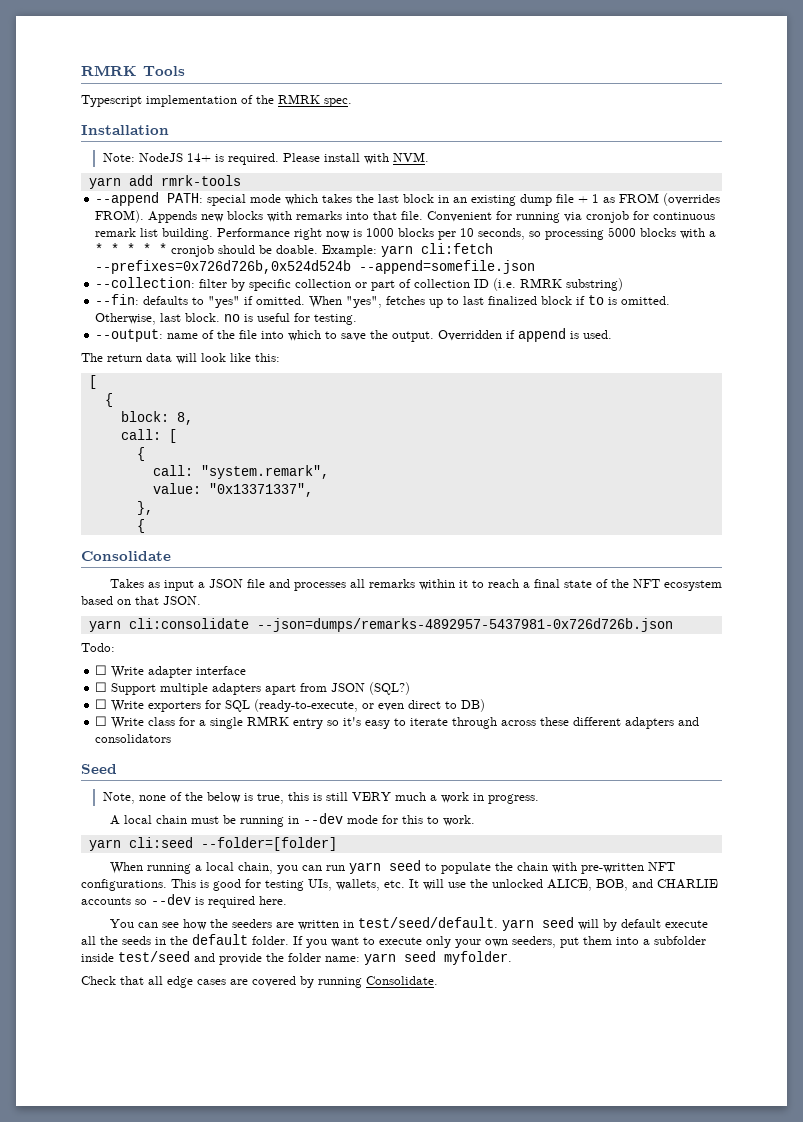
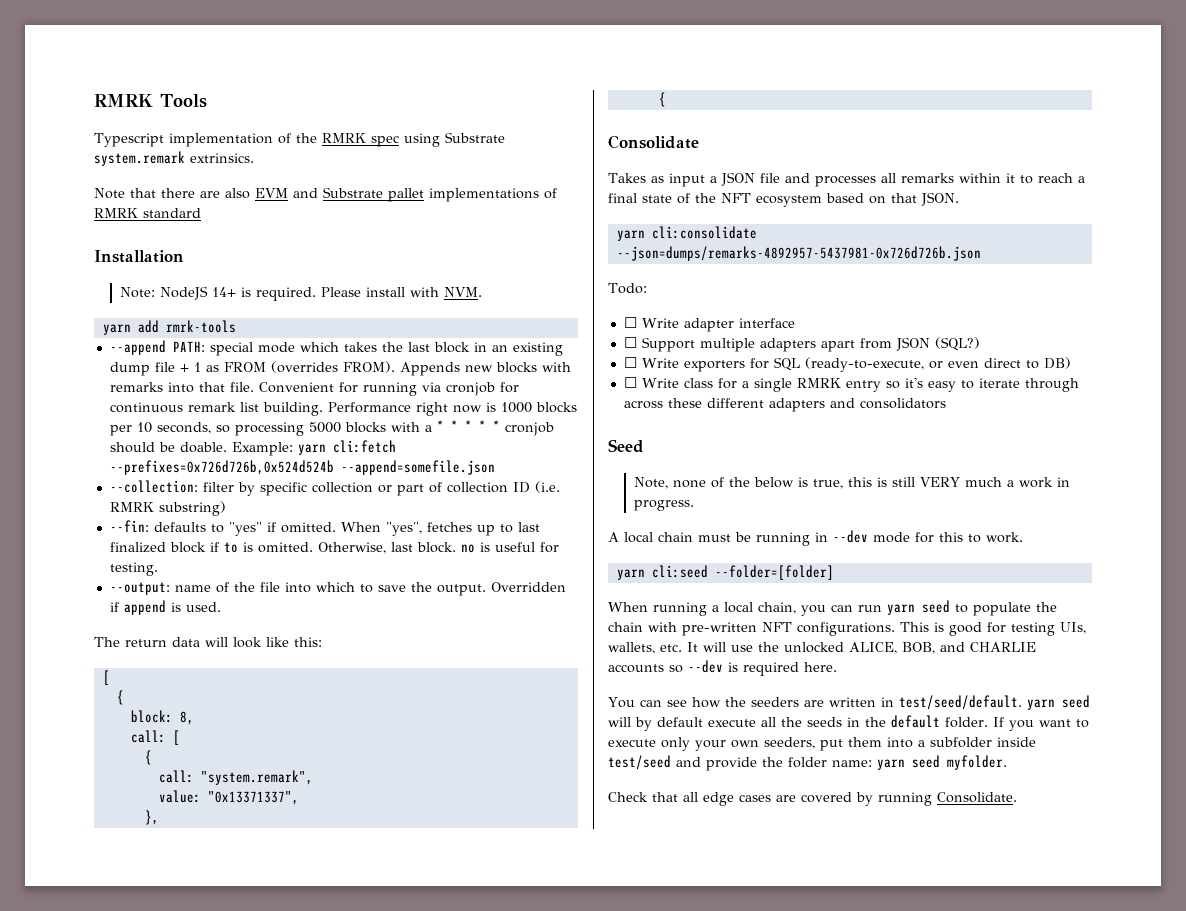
[324,98,352,107] spec. -> [370,132,505,147] [94,151,254,166] [94,187,557,202] [94,208,201,218] spec using Substrate system.remark extrinsics. // Note that there are also EVM and Substrate pallet implementations of RMRK standard

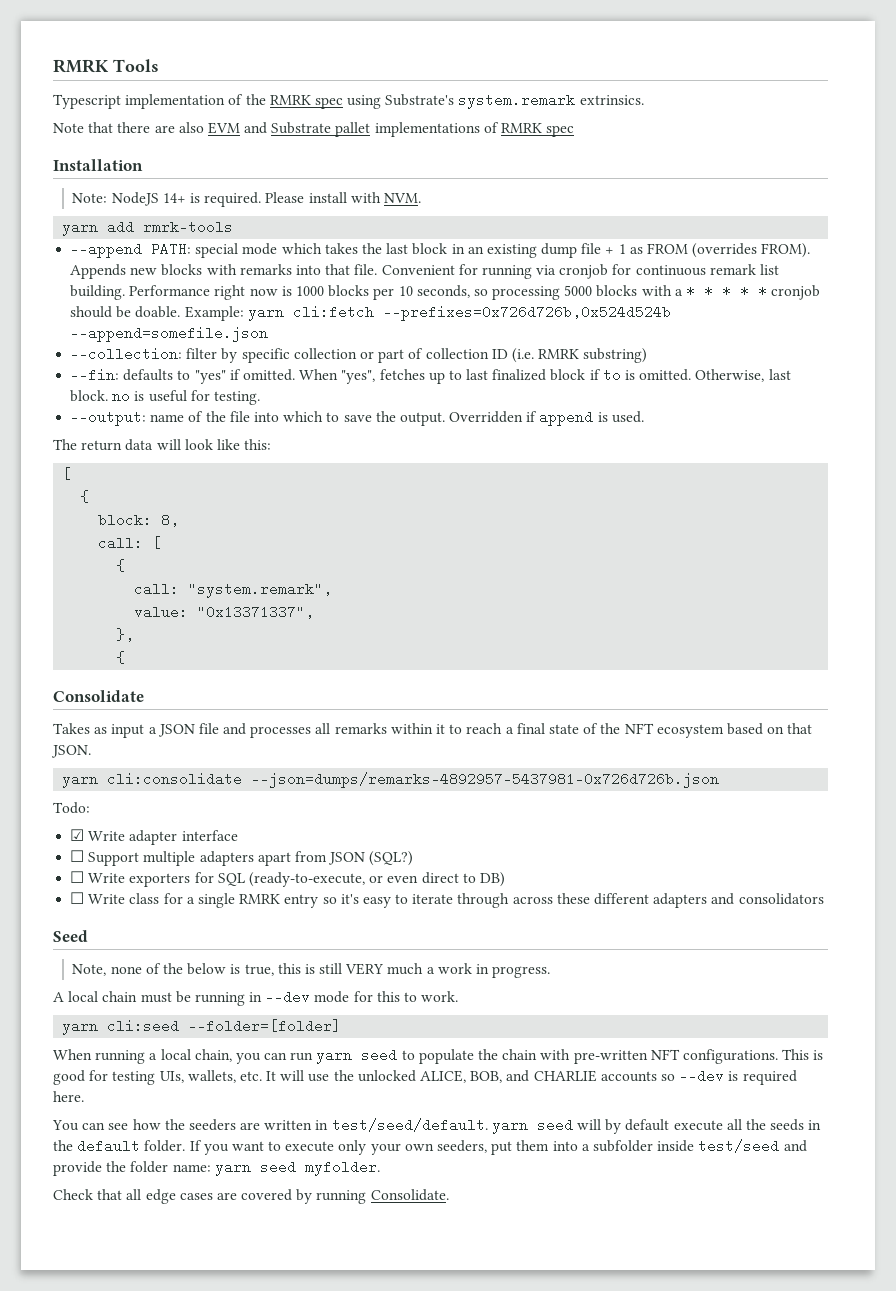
[444,132,505,143] Substrate -> [385,94,455,106] Substrate's
[143,208,201,218] standard -> [546,125,575,137] spec
[623,317,637,328] ☐ -> [70,829,85,841] ☑

